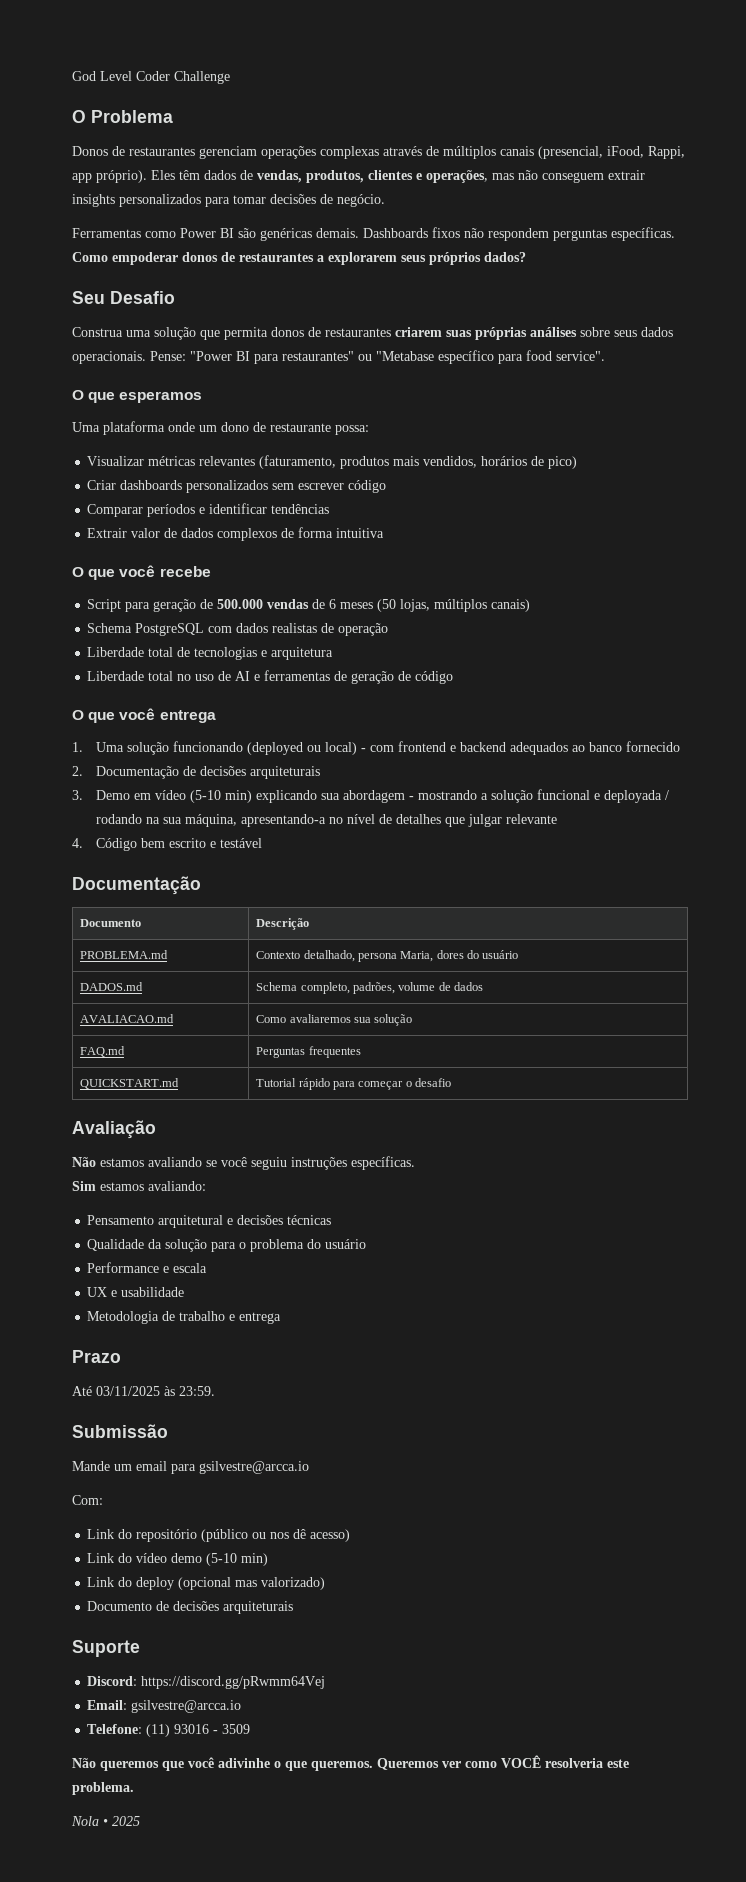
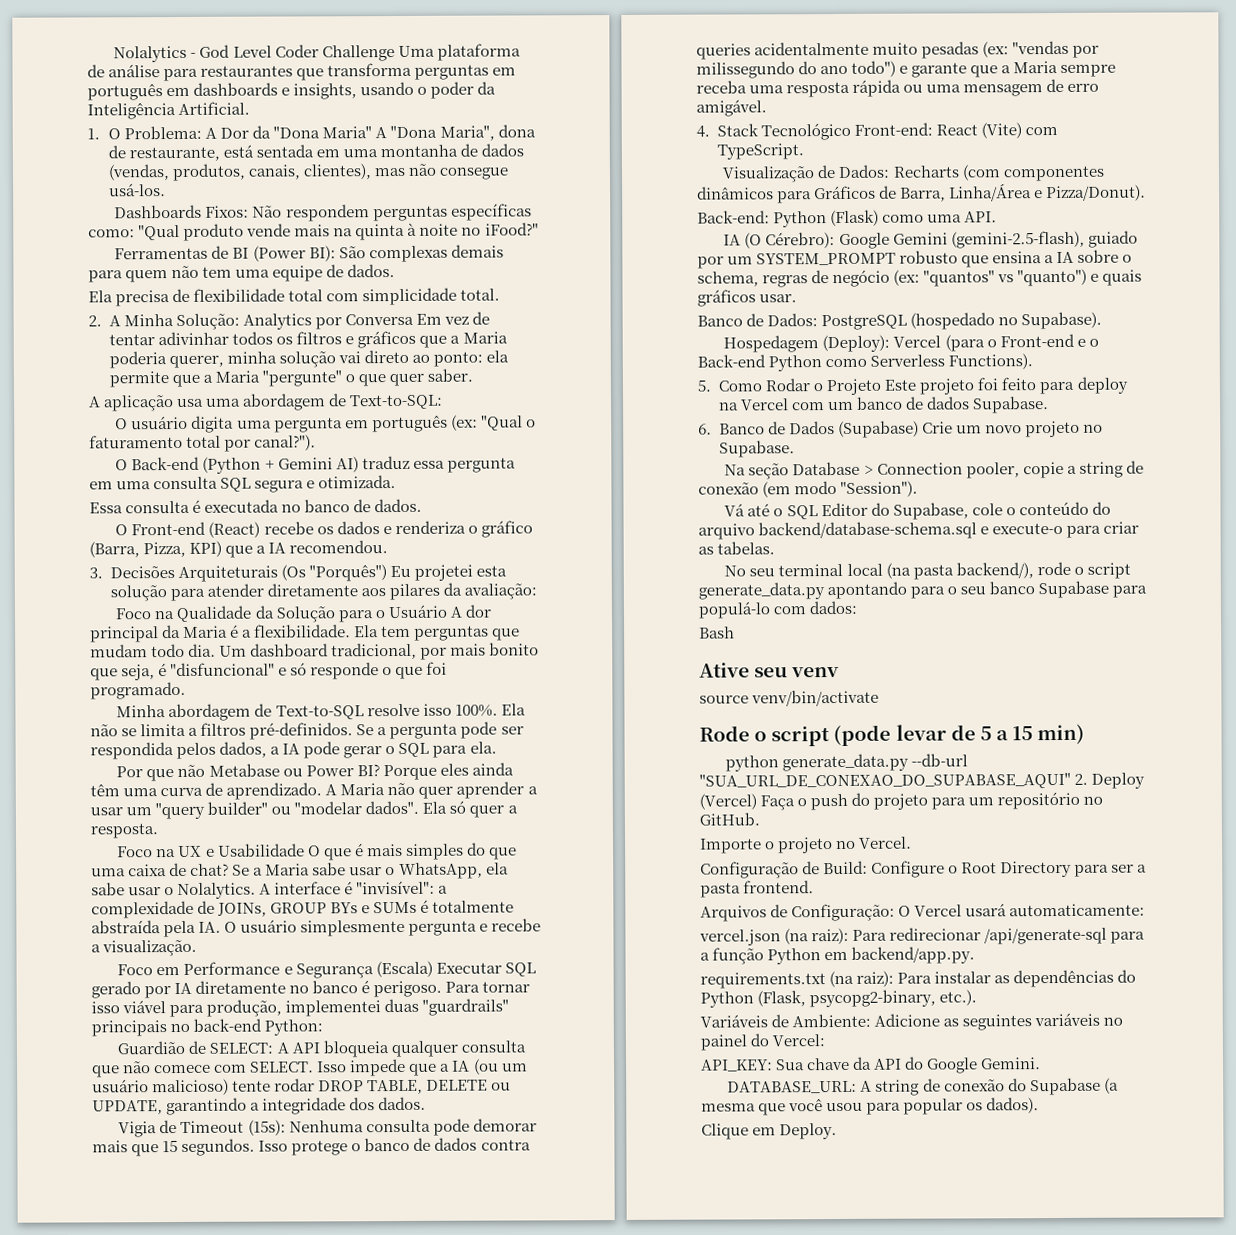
(72, 76) none -> [113,45,197,63] Nolalytics -
[72,110,173,123] [72,146,685,159] [72,170,645,183] [72,194,385,207] [72,227,675,241] [72,252,526,265] [72,291,175,304] [72,327,673,340] [72,350,605,364] [72,390,203,403] [72,421,369,435] [87,455,578,469] [87,480,387,493] [87,503,330,517] [87,527,385,541] [72,565,211,580] [87,599,531,612] [87,623,389,636] [87,647,334,660] [87,670,454,684] [72,708,216,723] [72,741,680,755] [72,766,320,779] [72,789,669,803] [95,814,557,827] [72,838,262,851] [72,876,201,895] [80,919,142,927] [256,918,310,930] [80,950,169,959] [256,950,519,962] [80,982,144,991] [256,982,484,994] [80,1014,175,1023] [256,1014,413,1026] [80,1046,126,1057] [256,1046,361,1058] [80,1078,180,1089] [256,1078,452,1090] [72,1120,156,1139] [72,1156,415,1170] [72,1181,206,1191] [87,1215,332,1228] [87,1239,367,1252] [87,1262,208,1273] [87,1287,185,1297] [87,1311,282,1324] [72,1350,121,1363] [72,1386,215,1396] [72,1424,168,1438] [72,1461,309,1474] [72,1495,103,1505] [87,1529,351,1542] [87,1553,269,1566] [87,1577,326,1590] [87,1601,294,1614] [72,1640,140,1657] [87,1676,326,1689] [87,1700,242,1713] [87,1724,251,1737] [72,1755,629,1771] [72,1782,134,1795] [71,1816,140,1826] // O Problema // Donos de restaurantes gerenciam operações complexas através de múltiplos canais (presencial, iFood, Rappi, app próprio). Eles têm dados de vendas, produtos, clientes e operações, mas não conseguem extrair insights personalizados para tomar decisões de negócio. // Ferramentas como Power BI são genéricas demais. Dashboards fixos não respondem perguntas específicas. Como empoderar donos de restaurantes a explorarem seus próprios dados? // Seu Desafio // Construa uma solução que permita donos de restaurantes criarem suas próprias análises sobre seus dados operacionais. Pense: "Power BI para restaurantes" ou "Metabase específico para food service". // O que esperamos // Uma plataforma onde um dono de restaurante possa: // Visualizar métricas relevantes (faturamento, produtos mais vendidos, horários de pico) // Criar dashboards personalizados sem escrever código // Comparar períodos e identificar tendências // Extrair valor de dados complexos de forma intuitiva // O que você recebe // Script para geração de 500.000 vendas de 6 meses (50 lojas, múltiplos canais) // Schema PostgreSQL com dados realistas de operação // Liberdade total de tecnologias e arquitetura // Liberdade total no uso de AI e ferramentas de geração de código // O que você entrega // 1. Uma solução funcionando (deployed ou local) - com frontend e backend adequados ao banco fornecido // 2. Documentação de decisões arquiteturais // 3. Demo em vídeo (5-10 min) explicando sua abordagem - mostrando a solução funcional e deployada / rodando na sua máquina, apresentando-a no nível de detalhes que julgar relevante // 4. Código bem escrito e testável // Documentação // Documento | Descrição // PROBLEMA.md | Contexto detalhado, persona Maria, dores do usuário // DADOS.md | Schema completo, padrões, volume de dados // AVALIACAO.md | Como avaliaremos sua solução // FAQ.md | Perguntas frequentes // QUICKSTART.md | Tutorial rápido para começar o desafio // Avaliação // Não estamos avaliando se você seguiu instruções específicas. // Sim estamos avaliando: // Pensamento arquitetural e decisões técnicas // Qualidade da solução para o problema do usuário // Performance e escala // UX e usabilidade // Metodologia de trabalho e entrega // Prazo // Até 03/11/2025 às 23:59. // Submissão // Mande um email para gsilvestre@arcca.io // Com: // Link do repositório (público ou nos dê acesso) // Link do vídeo demo (5-10 min) // Link do deploy (opcional mas valorizado) // Documento de decisões arquiteturais // Suporte // Discord: https://discord.gg/pRwmm64Vej // Email: gsilvestre@arcca.io // Telefone: (11) 93016 - 3509 // Não queremos que você adivinhe o que queremos. Queremos ver como VOCÊ resolveria este problema. // Nola • 2025 -> [397,43,521,61] [87,62,517,82] [87,81,497,101] [87,101,251,120] [87,124,536,141] [108,143,525,162] [108,163,510,182] [109,183,167,197] [114,203,532,222] [88,222,539,241] [114,244,504,263] [88,264,396,283] [88,287,501,307] [88,311,491,330] [109,330,508,349] [109,349,510,369] [109,368,474,388] [88,393,444,412] [115,414,536,433] [89,434,317,452] [115,455,516,474] [89,475,397,493] [89,498,423,514] [115,520,533,538] [89,540,389,558] [89,564,508,582] [110,582,538,602] [115,604,491,623] [90,624,521,643] [90,642,540,660] [90,661,448,681] [90,681,186,700] [116,703,526,722] [90,721,524,740] [90,741,497,760] [116,762,514,782] [90,781,538,800] [90,800,518,820] [90,823,158,839] [117,842,517,861] [91,862,509,880] [91,880,449,900] [91,899,515,919] [91,918,542,938] [91,939,198,957] [117,960,536,979] [91,980,531,999] [91,998,510,1018] [91,1018,324,1037] [117,1040,526,1058] [92,1058,528,1078] [92,1078,512,1096] [92,1096,427,1116] [118,1118,537,1138] [92,1137,531,1157] [696,40,1100,60] [696,60,1117,79] [696,78,1100,98] [696,99,767,117] [696,122,1059,141] [717,143,805,160] [722,164,1105,183] [697,183,1147,204] [697,209,998,228] [723,230,1138,249] [697,249,1133,269] [697,268,1143,288] [697,289,798,307] [697,311,1103,331] [723,333,1099,353] [697,353,1034,372] [697,376,1128,396] [719,396,1050,414] [698,420,1104,438] [719,440,796,458] [724,460,1144,480] [698,480,919,498] [724,501,1111,520] [698,521,1140,540] [698,541,776,555] [724,561,1131,580] [698,580,1148,600] [698,600,858,619] [699,626,735,639] [699,662,840,678] [699,689,880,707] [699,723,1086,747] [725,753,969,772] [699,772,1146,790] [699,791,1104,811] [699,812,760,826] [700,836,913,854] [700,860,1148,879] [700,880,815,898] [700,903,1146,922] [699,927,1146,946] [700,946,976,965] [700,969,1137,989] [700,989,978,1008] [700,1012,1124,1031] [700,1033,826,1051] [701,1056,1042,1074] [727,1077,1119,1096] [701,1097,1040,1116] [701,1123,838,1140] Uma plataforma de análise para restaurantes que transforma perguntas em português em dashboards e insights, usando o poder da Inteligência Artificial. // 1. O Problema: A Dor da "Dona Maria" A "Dona Maria", dona de restaurante, está sentada em uma montanha de dados (vendas, produtos, canais, clientes), mas não consegue usá-los. // Dashboards Fixos: Não respondem perguntas específicas como: "Qual produto vende mais na quinta à noite no iFood?" // Ferramentas de BI (Power BI): São complexas demais para quem não tem uma equipe de dados. // Ela precisa de flexibilidade total com simplicidade total. // 2. A Minha Solução: Analytics por Conversa Em vez de tentar adivinhar todos os filtros e gráficos que a Maria poderia querer, minha solução vai direto ao ponto: ela permite que a Maria "pergunte" o que quer saber. // A aplicação usa uma abordagem de Text-to-SQL: // O usuário digita uma pergunta em português (ex: "Qual o faturamento total por canal?"). // O Back-end (Python + Gemini AI) traduz essa pergunta em uma consulta SQL segura e otimizada. // Essa consulta é executada no banco de dados. // O Front-end (React) recebe os dados e renderiza o gráfico (Barra, Pizza, KPI) que a IA recomendou. // 3. Decisões Arquiteturais (Os "Porquês") Eu projetei esta solução para atender diretamente aos pilares da avaliação: // Foco na Qualidade da Solução para o Usuário A dor principal da Maria é a flexibilidade. Ela tem perguntas que mudam todo dia. Um dashboard tradicional, por mais bonito que seja, é "disfuncional" e só responde o que foi programado. // Minha abordagem de Text-to-SQL resolve isso 100%. Ela não se limita a filtros pré-definidos. Se a pergunta pode ser respondida pelos dados, a IA pode gerar o SQL para ela. // Por que não Metabase ou Power BI? Porque eles ainda têm uma curva de aprendizado. A Maria não quer aprender a usar um "query builder" ou "modelar dados". Ela só quer a resposta. // Foco na UX e Usabilidade O que é mais simples do que uma caixa de chat? Se a Maria sabe usar o WhatsApp, ela sabe usar o Nolalytics. A interface é "invisível": a complexidade de JOINs, GROUP BYs e SUMs é totalmente abstraída pela IA. O usuário simplesmente pergunta e recebe a visualização. // Foco em Performance e Segurança (Escala) Executar SQL gerado por IA diretamente no banco é perigoso. Para tornar isso viável para produção, implementei duas "guardrails" principais no back-end Python: // Guardião de SELECT: A API bloqueia qualquer consulta que não comece com SELECT. Isso impede que a IA (ou um usuário malicioso) tente rodar DROP TABLE, DELETE ou UPDATE, garantindo a integridade dos dados. // Vigia de Timeout (15s): Nenhuma consulta pode demorar mais que 15 segundos. Isso protege o banco de dados contra queries acidentalmente muito pesadas (ex: "vendas por milissegundo do ano todo") e garante que a Maria sempre receba uma resposta rápida ou uma mensagem de erro amigável. // 4. Stack Tecnológico Front-end: React (Vite) com TypeScript. // Visualização de Dados: Recharts (com componentes dinâmicos para Gráficos de Barra, Linha/Área e Pizza/Donut). // Back-end: Python (Flask) como uma API. // IA (O Cérebro): Google Gemini (gemini-2.5-flash), guiado por um SYSTEM_PROMPT robusto que ensina a IA sobre o schema, regras de negócio (ex: "quantos" vs "quanto") e quais gráficos usar. // Banco de Dados: PostgreSQL (hospedado no Supabase). // Hospedagem (Deploy): Vercel (para o Front-end e o Back-end Python como Serverless Functions). // 5. Como Rodar o Projeto Este projeto foi feito para deploy na Vercel com um banco de dados Supabase. // 6. Banco de Dados (Supabase) Crie um novo projeto no Supabase. // Na seção Database > Connection pooler, copie a string de conexão (em modo "Session"). // Vá até o SQL Editor do Supabase, cole o conteúdo do arquivo backend/database-schema.sql e execute-o para criar as tabelas. // No seu terminal local (na pasta backend/), rode o script generate_data.py apontando para o seu banco Supabase para populá-lo com dados: // Bash // Ative seu venv // source venv/bin/activate // Rode o script (pode levar de 5 a 15 min) // python generate_data.py --db-url "SUA_URL_DE_CONEXAO_DO_SUPABASE_AQUI" 2. Deploy (Vercel) Faça o push do projeto para um repositório no GitHub. // Importe o projeto no Vercel. // Configuração de Build: Configure o Root Directory para ser a pasta frontend. // Arquivos de Configuração: O Vercel usará automaticamente: // vercel.json (na raiz): Para redirecionar /api/generate-sql para a função Python em backend/app.py. // requirements.txt (na raiz): Para instalar as dependências do Python (Flask, psycopg2-binary, etc.). // Variáveis de Ambiente: Adicione as seguintes variáveis no painel do Vercel: // API_KEY: Sua chave da API do Google Gemini. // DATABASE_URL: A string de conexão do Supabase (a mesma que você usou para popular os dados). // Clique em Deploy.

